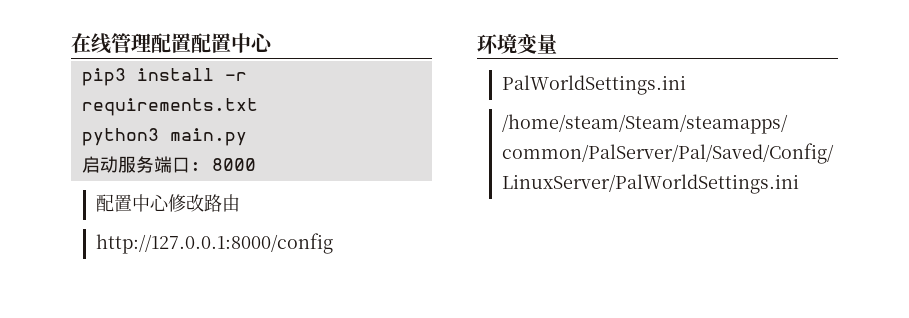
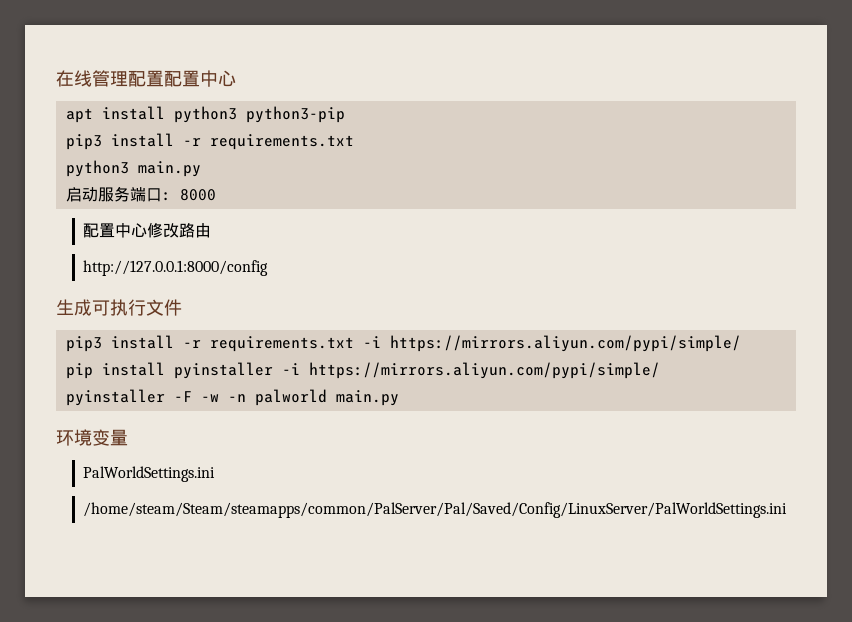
(274, 42) none -> [65,106,345,123] // apt install python3 python3-pip
(333, 243) none -> [56,299,182,316] [65,335,741,352] [65,362,660,379] [65,389,399,406] // 生成可执行文件 // pip3 install -r requirements.txt -i https://mirrors.aliyun.com/pypi/simple/ // pip install pyinstaller -i https://mirrors.aliyun.com/pypi/simple/ // pyinstaller -F -w -n palworld main.py

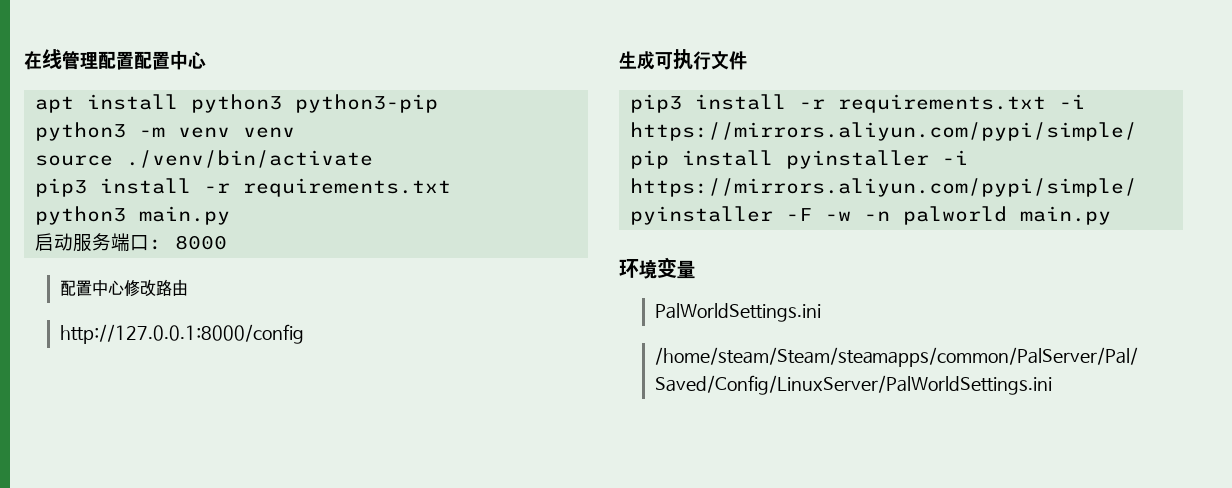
(345, 114) none -> [34,122,295,141] [34,150,373,168] // python3 -m venv venv // source ./venv/bin/activate

